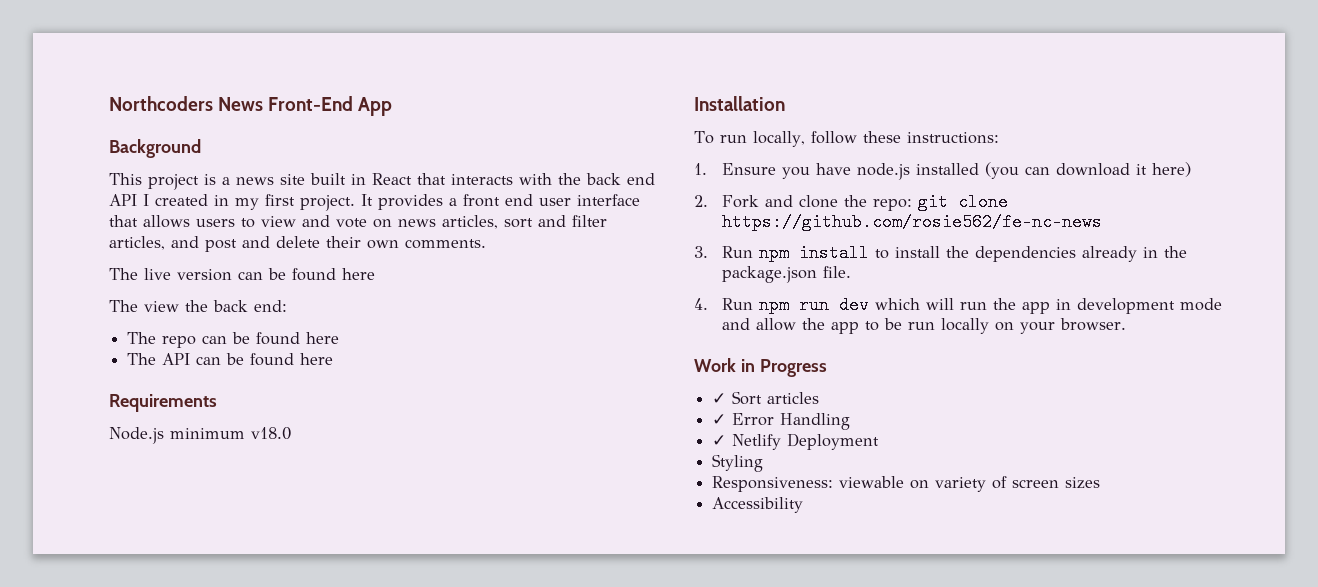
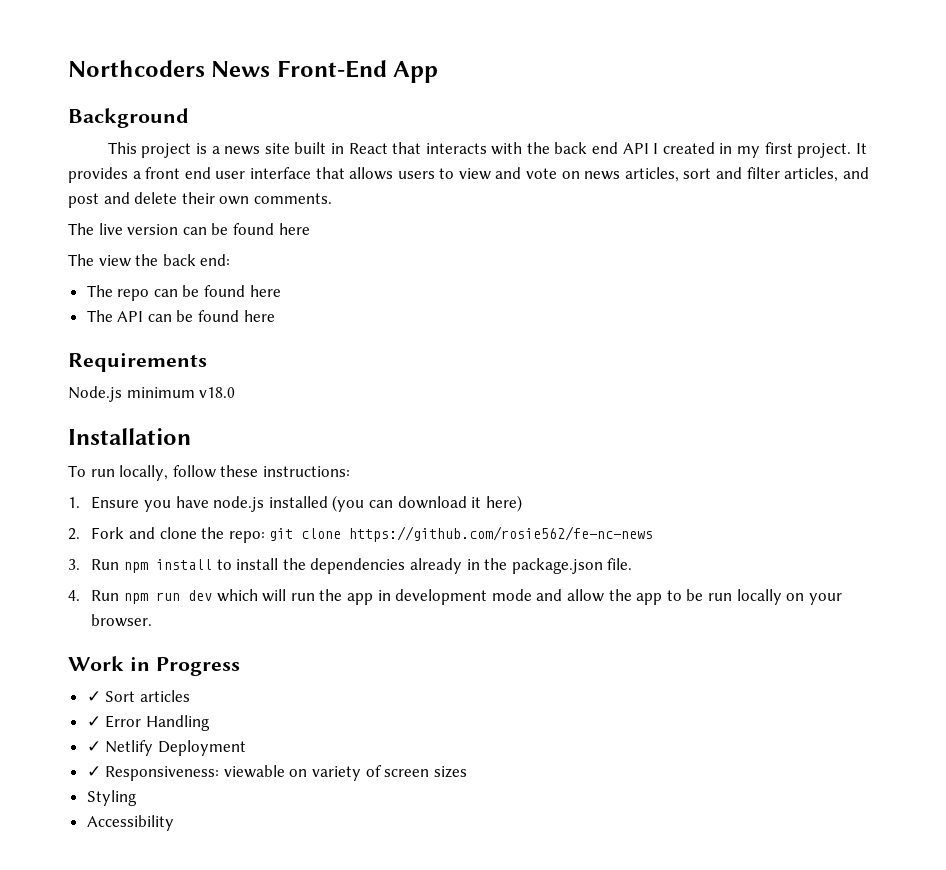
[712,454,764,472] Styling // -> [86,766,101,777] ✓
(1101, 483) none -> [86,790,137,806] // Styling

